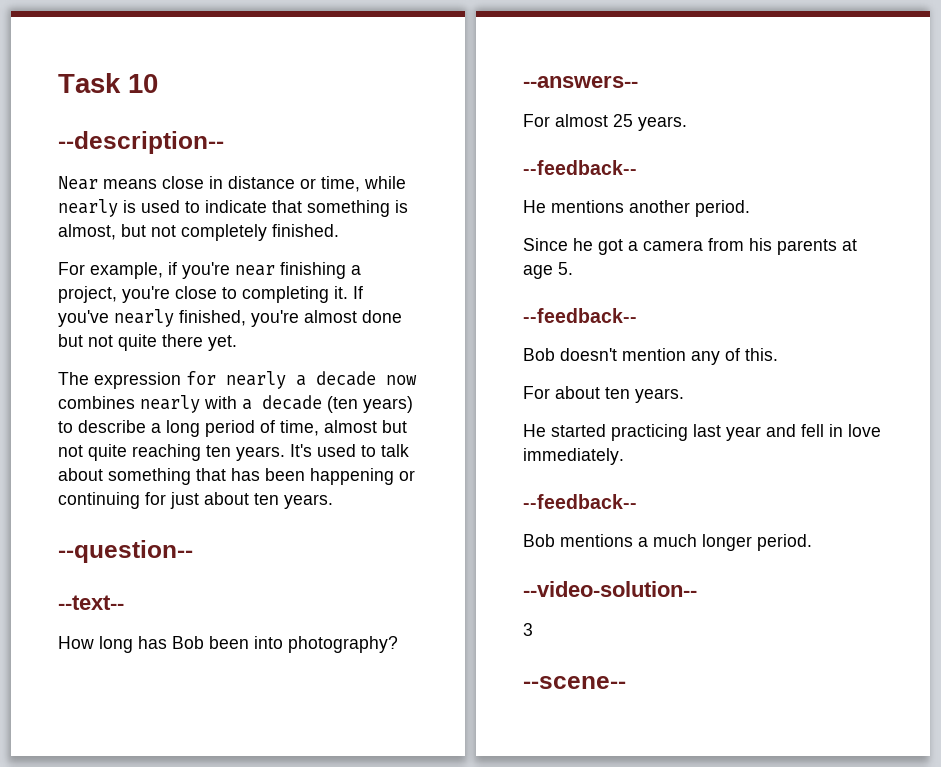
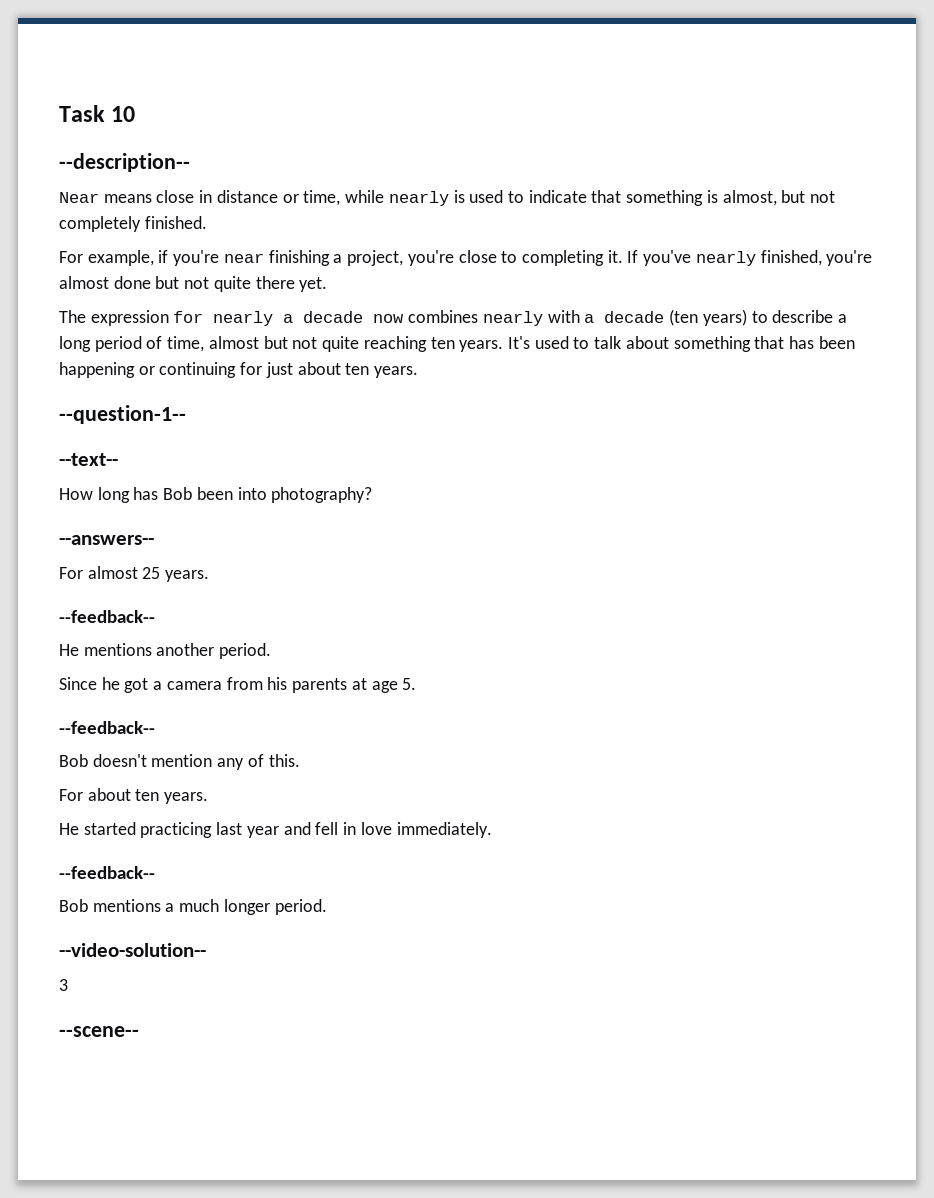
[58,540,193,563] --question-- -> [59,405,186,424] --question-1--

